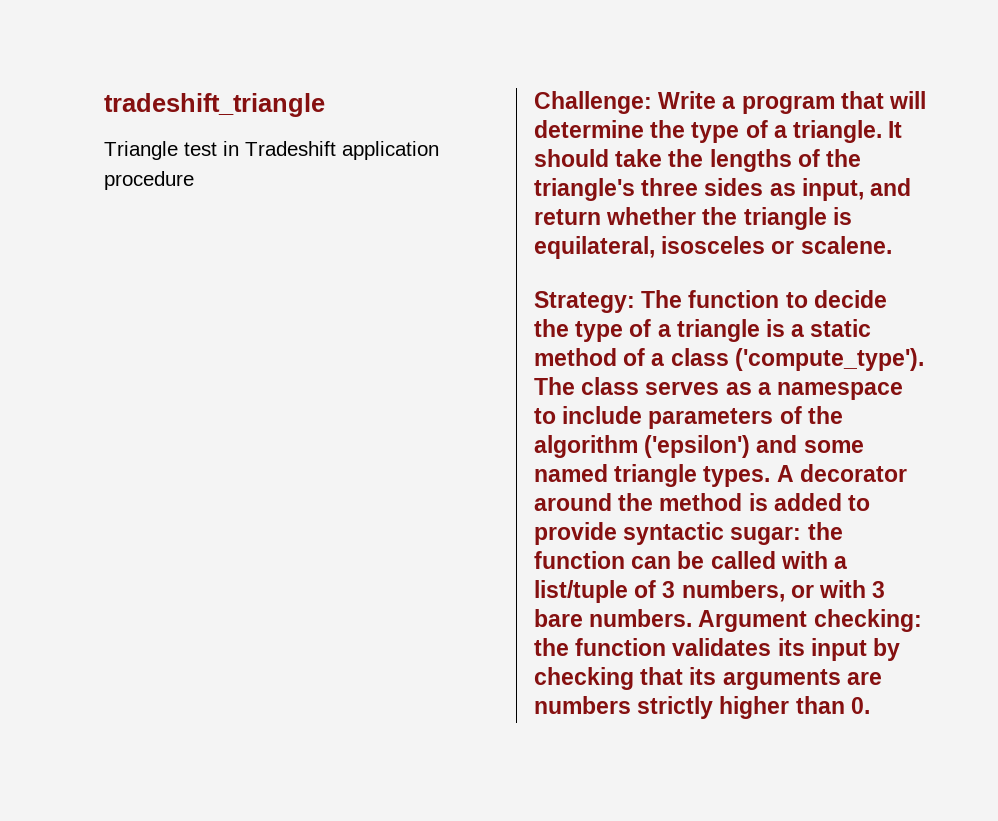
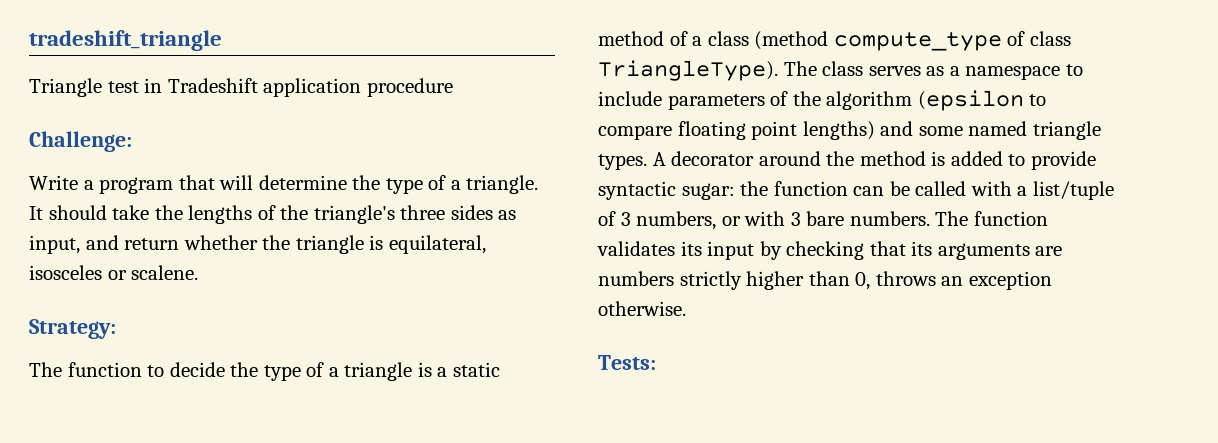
(652, 102) none -> (132, 141) //
(635, 302) none -> (116, 329) //
[734,348,924,371] ('compute_type'). -> [754,31,1071,51] [598,60,778,81] (method compute_type of class TriangleType).
[644,435,751,458] ('epsilon') -> [917,90,1047,111] [598,121,875,140] (epsilon to compare floating point lengths)
[698,609,922,632] [534,638,569,656] Argument checking: the -> [935,211,969,226] The
[850,697,870,714] 0. -> [855,271,1052,290] [598,301,686,316] [598,355,656,370] 0, throws an exception otherwise. // Tests:

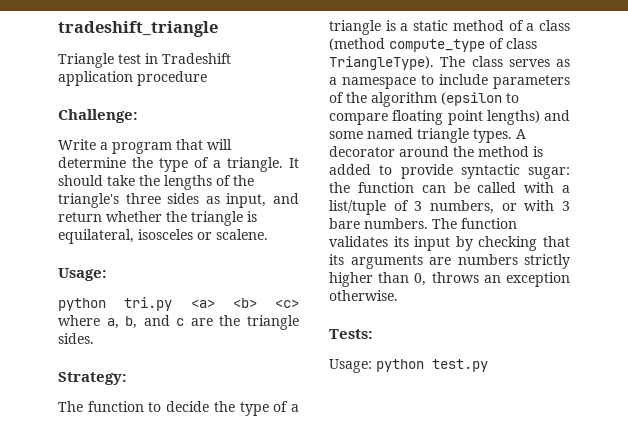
(199, 272) none -> [58,268,107,281] [58,297,299,311] [58,315,299,330] [58,333,94,344] // Usage: // python tri.py <a> <b> <c> where a, b, and c are the triangle sides.
(656, 362) none -> [329,359,488,373] // Usage: python test.py

